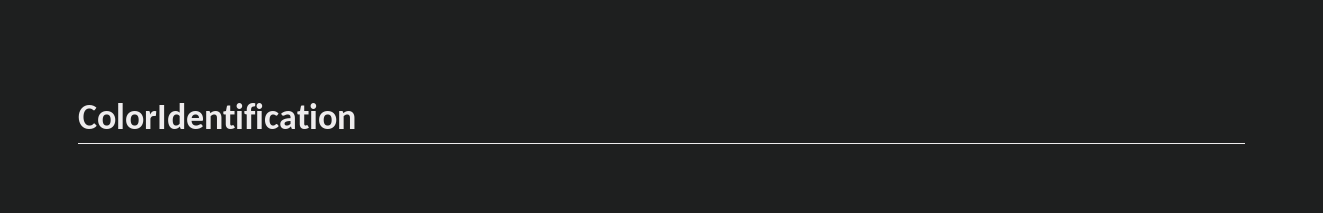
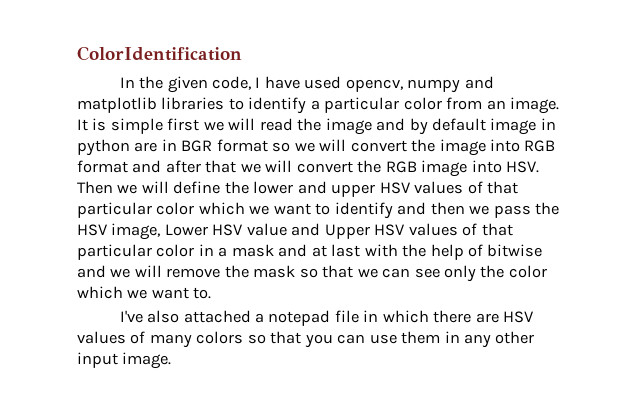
(356, 116) none -> [119,76,494,93] [77,97,560,114] [77,118,556,135] [77,139,556,156] [77,160,540,177] [77,181,519,197] [77,202,560,219] [77,223,513,240] [77,244,543,260] [77,265,547,282] [77,286,212,299] [119,310,534,326] [77,331,535,348] [77,352,172,369] // In the given code, I have used opencv, numpy and matplotlib libraries to identify a particular color from an image. It is simple first we will read the image and by default image in python are in BGR format so we will convert the image into RGB format and after that we will convert the RGB image into HSV. Then we will define the lower and upper HSV values of that particular color which we want to identify and then we pass the HSV image, Lower HSV value and Upper HSV values of that particular color in a mask and at last with the help of bitwise and we will remove the mask so that we can see only the color which we want to. // I've also attached a notepad file in which there are HSV values of many colors so that you can use them in any other input image.

